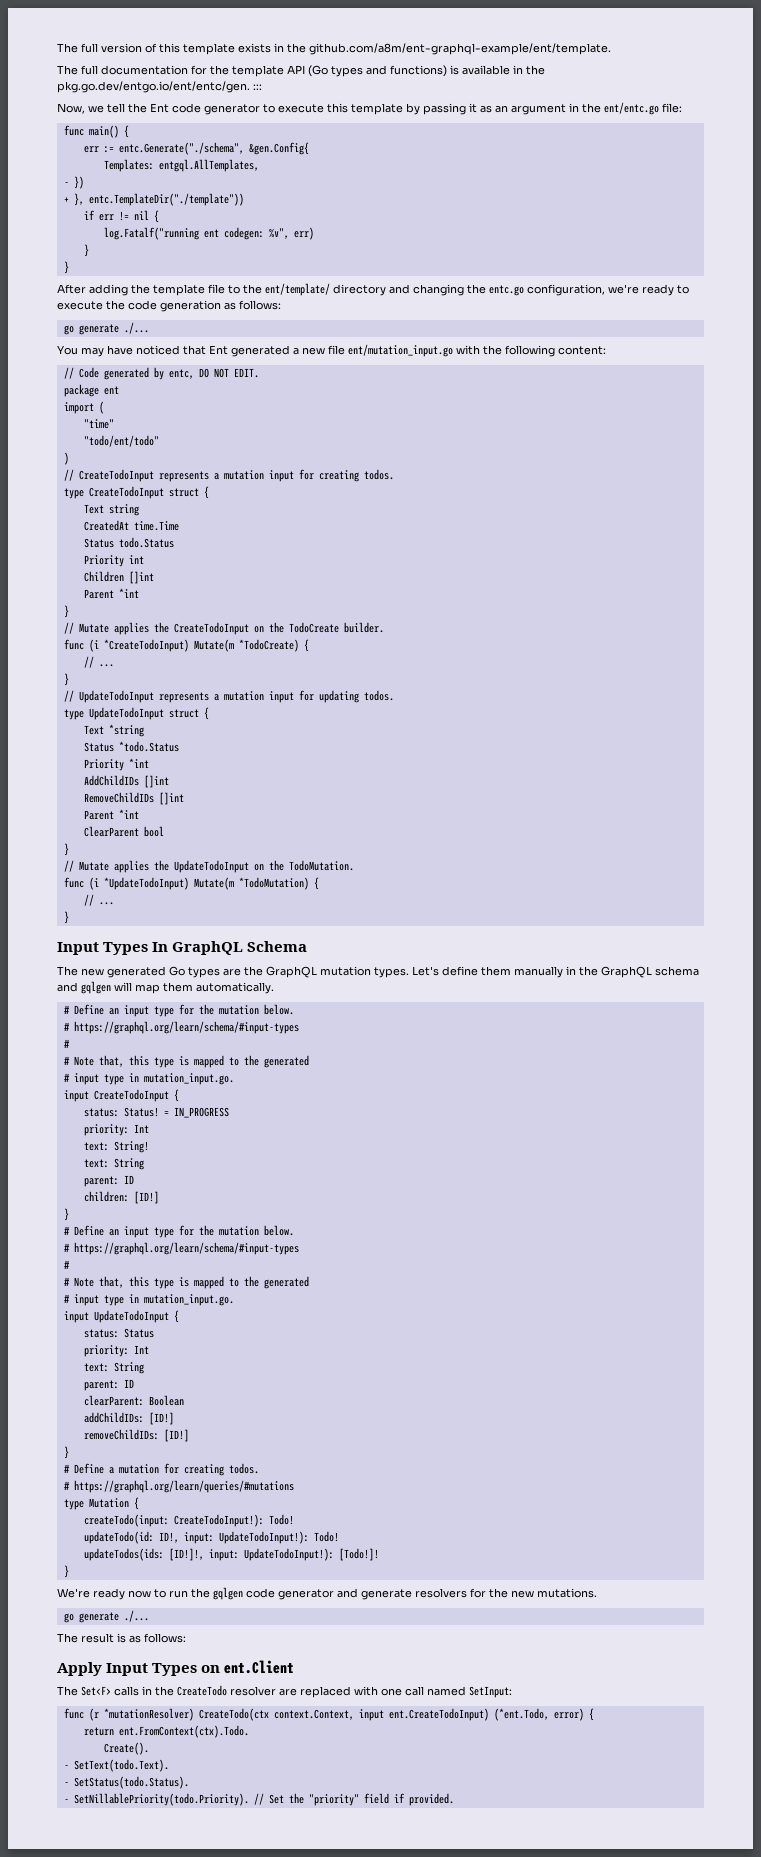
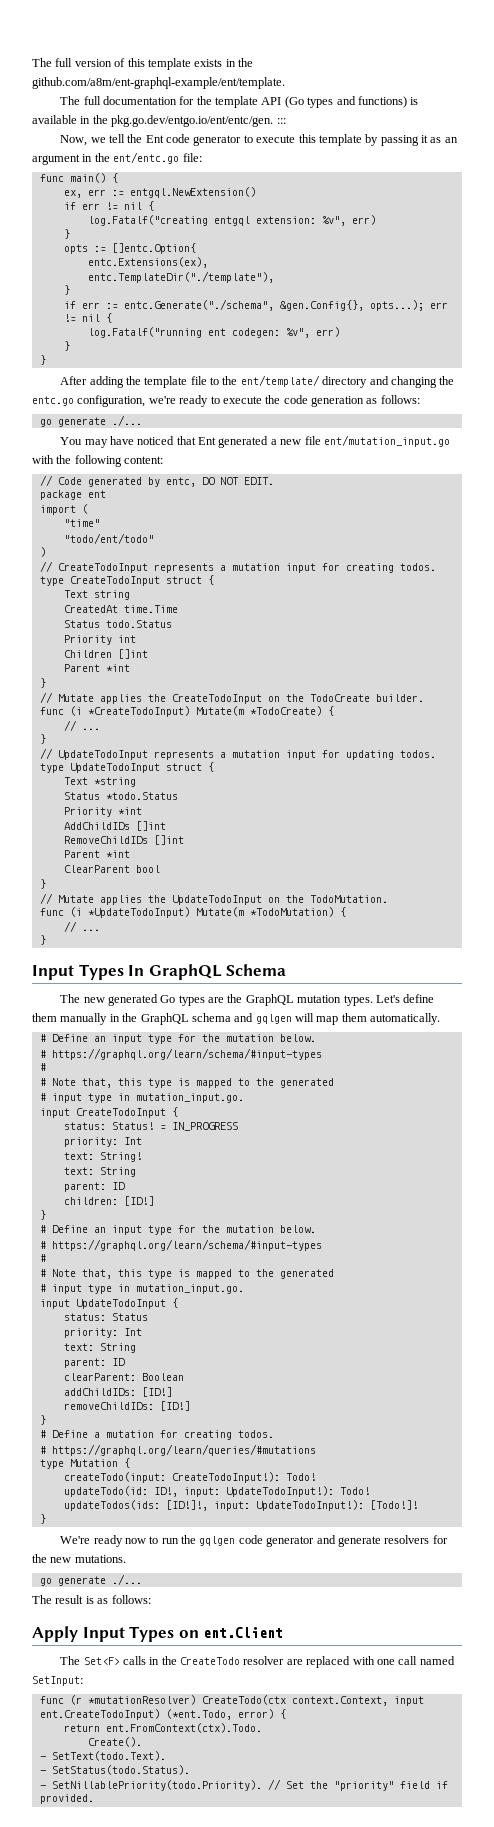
[83,142,309,155] [103,159,259,172] [63,176,84,189] [63,193,244,206] [83,210,95,220] err := entc.Generate("./schema", &gen.Config{ // Templates: entgql.AllTemplates, // - }) // + }, entc.TemplateDir("./template")) // if -> [63,187,256,198] [63,201,154,211] [87,215,376,226] [63,229,70,239] [63,243,196,254] [87,257,208,268] [87,271,274,283] [63,285,70,295] [63,299,424,311] ex, err := entgql.NewExtension() // if err != nil { // log.Fatalf("creating entgql extension: %v", err) // } // opts := []entc.Option{ // entc.Extensions(ex), // entc.TemplateDir("./template"), // } // if err := entc.Generate("./schema", &gen.Config{}, opts...);

